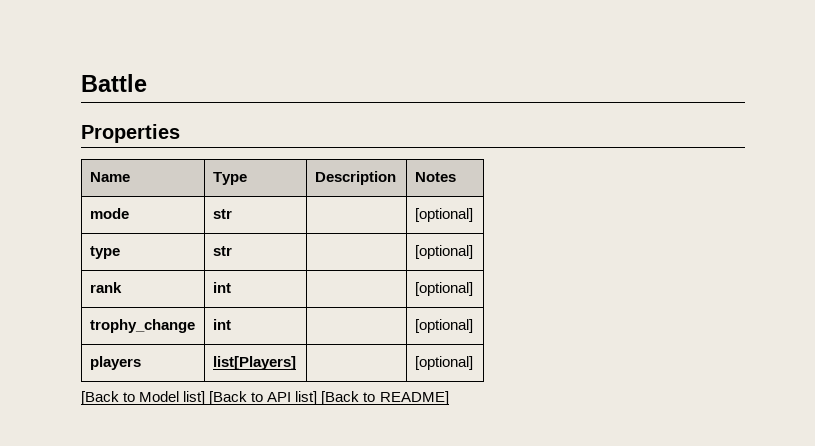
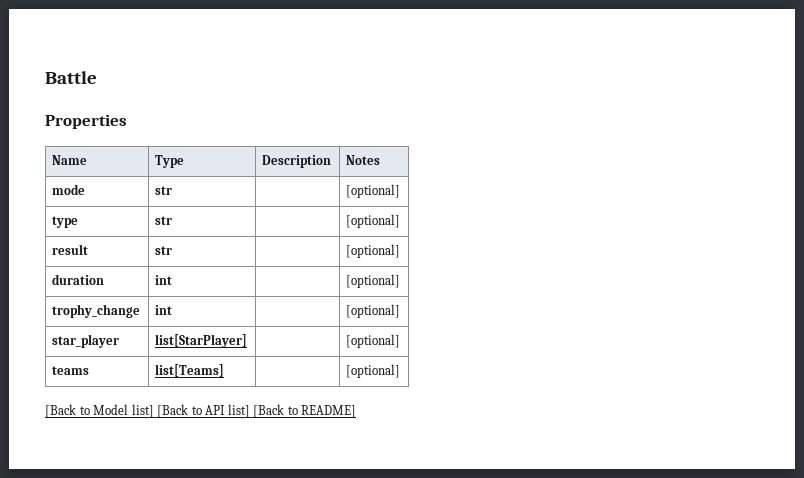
[89,282,122,293] rank -> [52,244,89,255] [155,246,173,255] [346,244,401,258] [52,274,105,285] result | str | | [optional] // duration
[89,356,141,370] [212,356,296,370] players | list[Players] -> [52,334,120,348] [155,334,248,348] [346,334,401,348] [52,366,90,375] [155,364,225,377] star_player | list[StarPlayer] | | [optional] // teams | list[Teams]

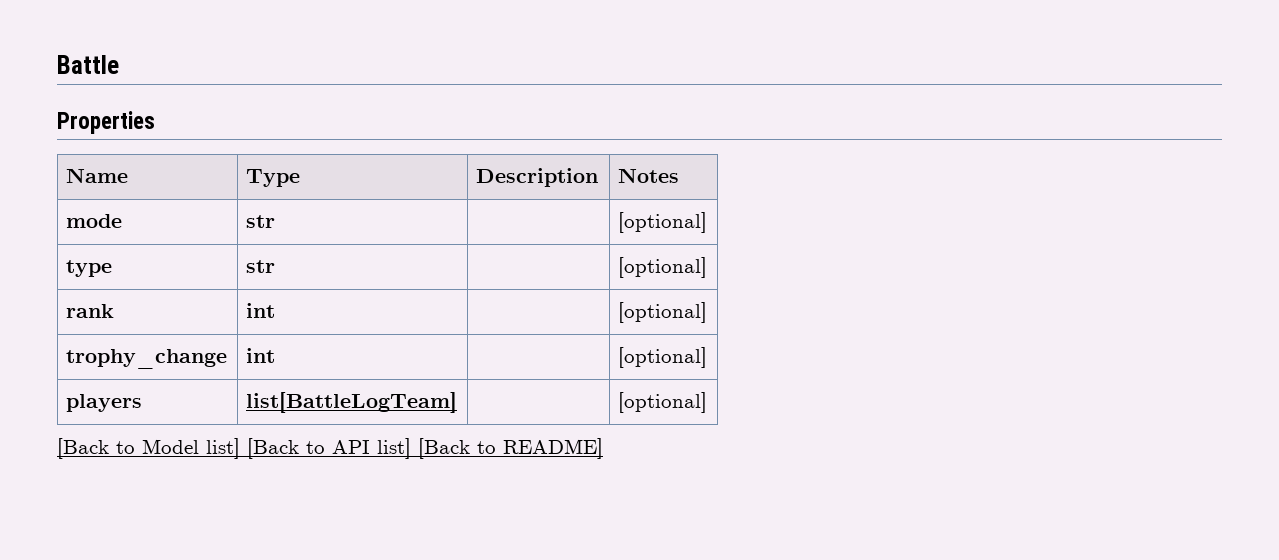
[52,244,89,255] [155,246,173,255] [346,244,401,258] [52,274,105,285] result | str | | [optional] // duration -> [66,304,115,318] rank
[52,334,120,348] [155,334,248,348] [346,334,401,348] [52,366,90,375] [155,364,225,377] star_player | list[StarPlayer] | | [optional] // teams | list[Teams] -> [66,394,143,412] [246,392,458,413] players | list[BattleLogTeam]

